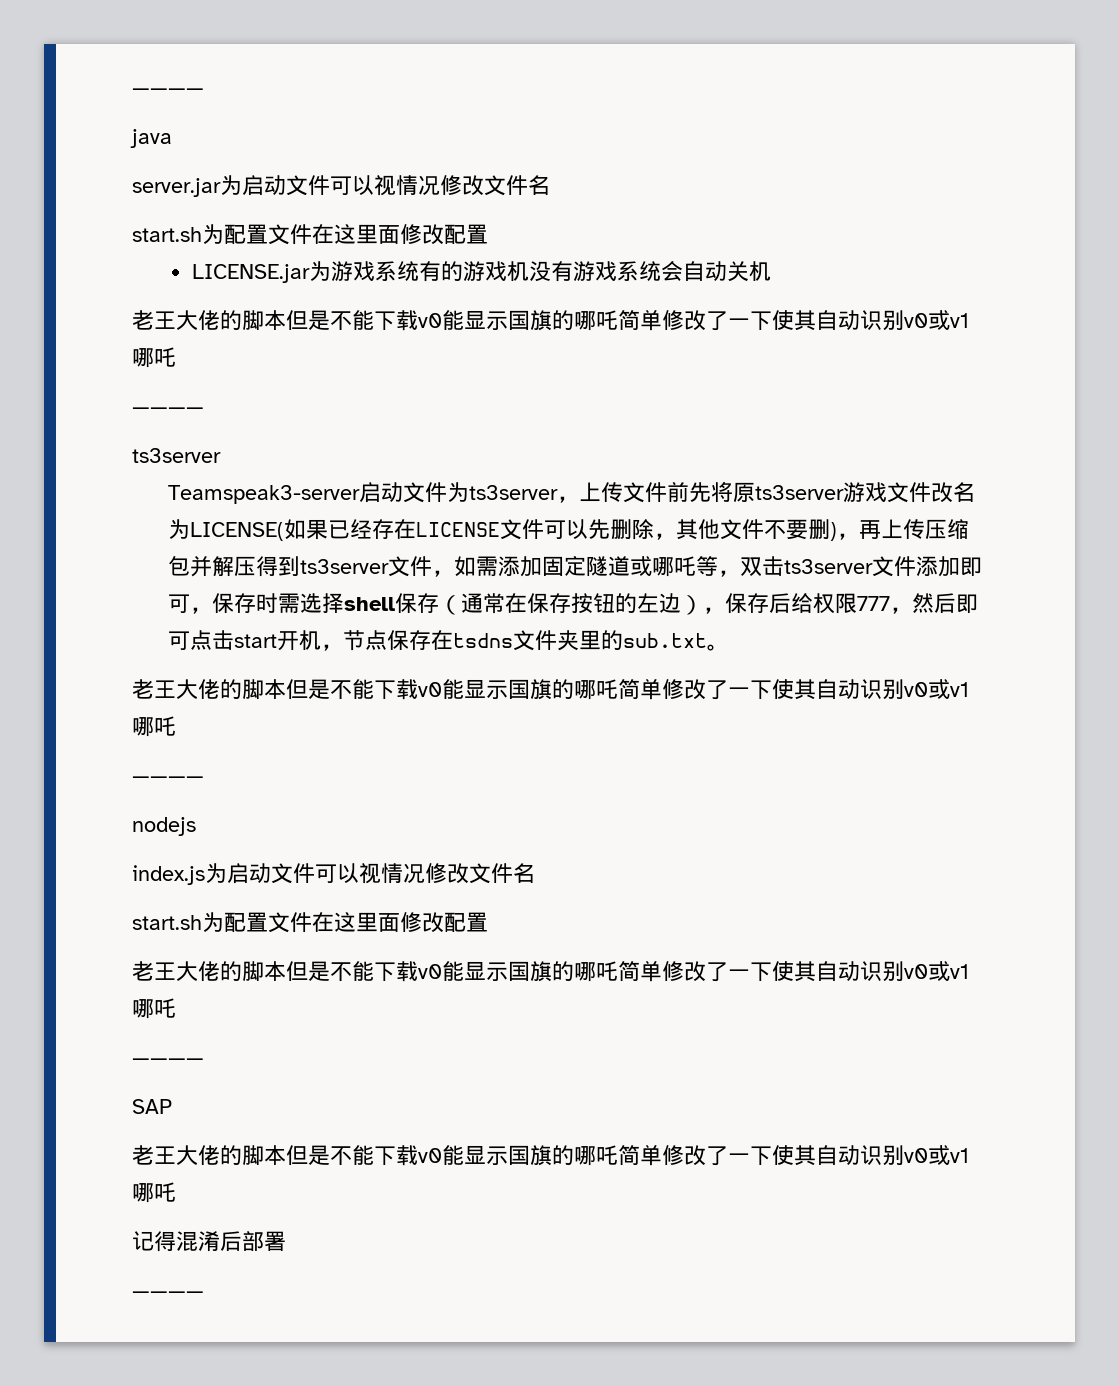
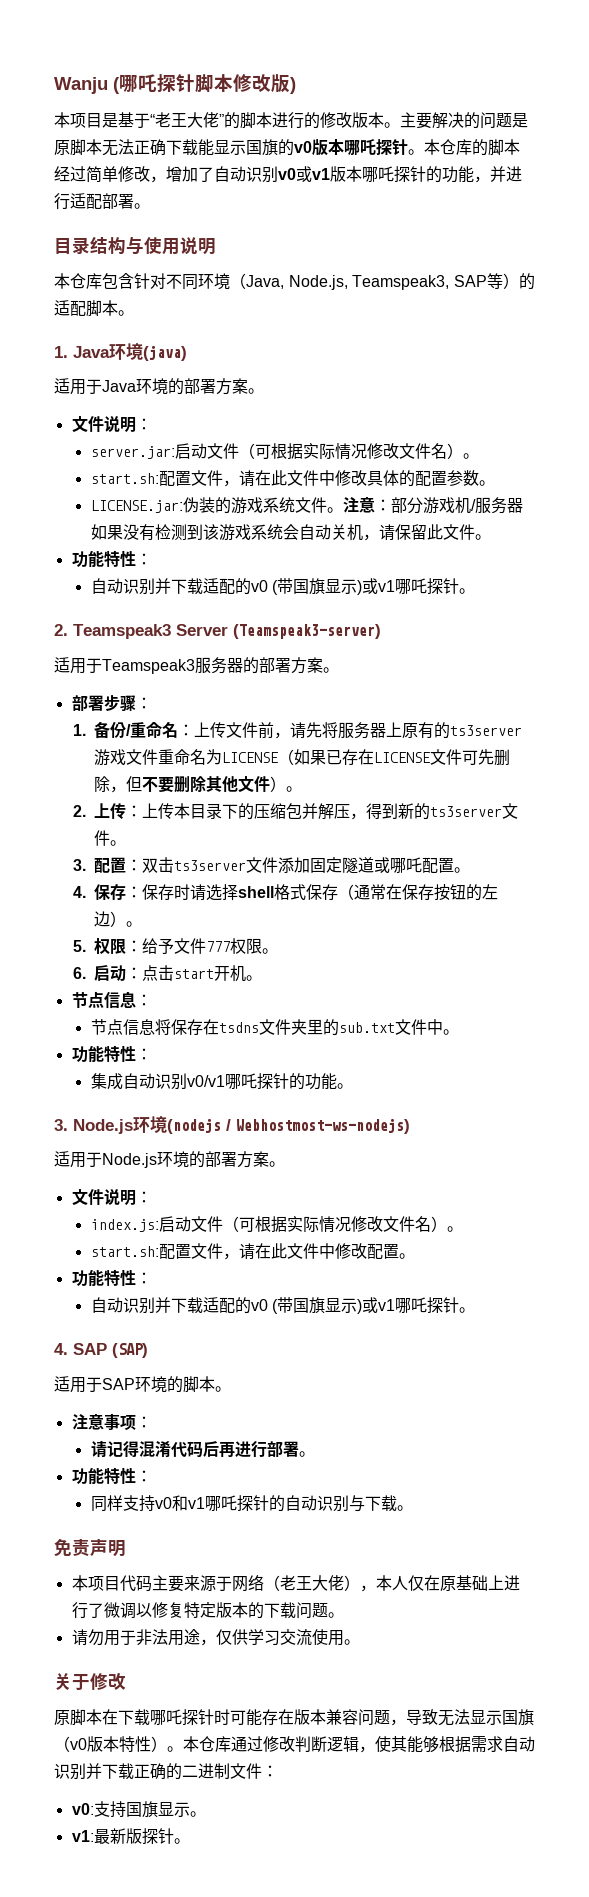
[132,88,204,95] [130,129,172,148] [132,175,550,197] [132,224,488,245] [192,261,574,283] ———— // java // server.jar为启动文件可以视情况修改文件名 // start.sh为配置文件在这里面修改配置 // LICENSE.jar为游戏系统有的游戏机没有 -> [54,74,296,94] [54,112,528,129] [54,139,520,156] [54,166,522,183] [54,193,150,210] [54,236,216,255] [54,273,535,290] [54,300,134,317] [54,343,187,361] [54,378,264,395] [71,416,152,433] [90,443,479,460] [90,470,495,487] [90,497,523,514] [90,524,219,541] Wanju (哪吒探针脚本修改版) // 本项目是基于“老王大佬”的脚本进行的修改版本。主要解决的问题是原脚本无法正确下载能显示国旗的v0版本哪吒探针。本仓库的脚本经过简单修改，增加了自动识别v0或v1版本哪吒探针的功能，并进行适配部署。 // 目录结构与使用说明 // 本仓库包含针对不同环境（Java, Node.js, Teamspeak3, SAP等）的适配脚本。 // 1. Java环境(java) // 适用于Java环境的部署方案。 // 文件说明： // server.jar:启动文件（可根据实际情况修改文件名）。 // start.sh:配置文件，请在此文件中修改具体的配置参数。 // LICENSE.jar:伪装的游戏系统文件。注意：部分游戏机/服务器如果没有检测到该
[132,310,969,331] [132,347,176,368] [132,407,204,414] [132,448,221,463] [167,481,975,504] [167,519,372,541] // 老王大佬的脚本但是不能下载v0能显示国旗的哪吒简单修改了一下使其自动识别v0或v1哪吒 // ———— // ts3server // Teamspeak3-server启动文件为ts3server，上传文件前先将原ts3server游戏文件改名为LICENSE(如果已经 -> [362,524,491,541] [71,550,152,568] [90,578,475,595] [54,624,381,639] [54,657,339,674] [71,695,152,712] [72,721,522,739] [93,749,342,766] ，请保留此文件。 // 功能特性： // 自动识别并下载适配的v0 (带国旗显示)或v1哪吒探针。 // 2. Teamspeak3 Server (Teamspeak3-server) // 适用于Teamspeak3服务器的部署方案。 // 部署步骤： // 1.备份/重命名：上传文件前，请先将服务器上原有的ts3server游戏文件重命名为LICENSE（如果已
[565,519,588,539] 以 -> (478, 757) none
[675,519,969,541] [167,556,498,577] 其他文件不要删)，再上传压缩包并解压得到ts3server文件，如需 -> [125,776,302,793] [72,803,518,820] [93,830,126,846] [72,857,278,874] 但不要删除其他文件）。 // 2.上传：上传本目录下的压缩包并解压，得到新的ts3server文件。 // 3.配置：双击ts3server文件
[695,556,982,577] [167,593,300,614] 等，双击ts3server文件添加即可，保存时需 -> [421,857,470,873] [72,884,206,901] 配置。 // 4.保存：保存时请
(395, 604) none -> [273,884,306,900] 格式
[702,593,978,614] [167,630,387,651] ，保存后给权限777，然后即可点击start开机，节点 -> [125,921,142,927] [72,937,278,955] [72,965,262,982] [71,991,152,1009] [90,1019,171,1035] 。 // 5.权限：给予文件777权限。 // 6.启动：点击start开机。 // 节点信息： // 节点信息将
[706,644,729,651] [132,679,969,700] [132,716,176,737] [132,776,204,783] [132,817,196,836] [132,863,535,885] [132,912,488,933] [132,961,969,982] [132,998,176,1019] [132,1058,204,1065] [132,1099,172,1114] [132,1145,969,1166] [132,1182,176,1203] [132,1231,286,1252] [132,1291,204,1298] 。 // 老王大佬的脚本但是不能下载v0能显示国旗的哪吒简单修改了一下使其自动识别v0或v1哪吒 // ———— // nodejs // index.js为启动文件可以视情况修改文件名 // start.sh为配置文件在这里面修改配置 // 老王大佬的脚本但是不能下载v0能显示国旗的哪吒简单修改了一下使其自动识别v0或v1哪吒 // ———— // SAP // 老王大佬的脚本但是不能下载v0能显示国旗的哪吒简单修改了一下使其自动识别v0或v1哪吒 // 记得混淆后部署 // ———— -> [394,1019,459,1035] [71,1045,152,1063] [90,1073,353,1090] [54,1116,410,1134] [54,1151,285,1168] [71,1189,152,1206] [90,1216,463,1233] [90,1243,415,1260] [71,1269,152,1287] [90,1297,475,1314] [54,1343,148,1358] [54,1376,231,1393] [71,1413,152,1431] [90,1440,315,1458] [71,1467,152,1485] [90,1495,413,1512] [54,1538,126,1557] [71,1574,520,1592] [71,1602,344,1619] [71,1629,360,1646] [54,1672,126,1690] [54,1709,534,1726] [54,1736,535,1753] [54,1763,278,1780] [71,1801,206,1818] [71,1828,190,1845] 文件中。 // 功能特性： // 集成自动识别v0/v1哪吒探针的功能。 // 3. Node.js环境(nodejs / Webhostmost-ws-nodejs) // 适用于Node.js环境的部署方案。 // 文件说明： // index.js:启动文件（可根据实际情况修改文件名）。 // start.sh:配置文件，请在此文件中修改配置。 // 功能特性： // 自动识别并下载适配的v0 (带国旗显示)或v1哪吒探针。 // 4. SAP (SAP) // 适用于SAP环境的脚本。 // 注意事项： // 请记得混淆代码后再进行部署。 // 功能特性： // 同样支持v0和v1哪吒探针的自动识别与下载。 // 免责声明 // 本项目代码主要来源于网络（老王大佬），本人仅在原基础上进行了微调以修复特定版本的下载问题。 // 请勿用于非法用途，仅供学习交流使用。 // 关于修改 // 原脚本在下载哪吒探针时可能存在版本兼容问题，导致无法显示国旗（v0版本特性）。本仓库通过修改判断逻辑，使其能够根据需求自动识别并下载正确的二进制文件： // v0:支持国旗显示。 // v1:最新版探针。

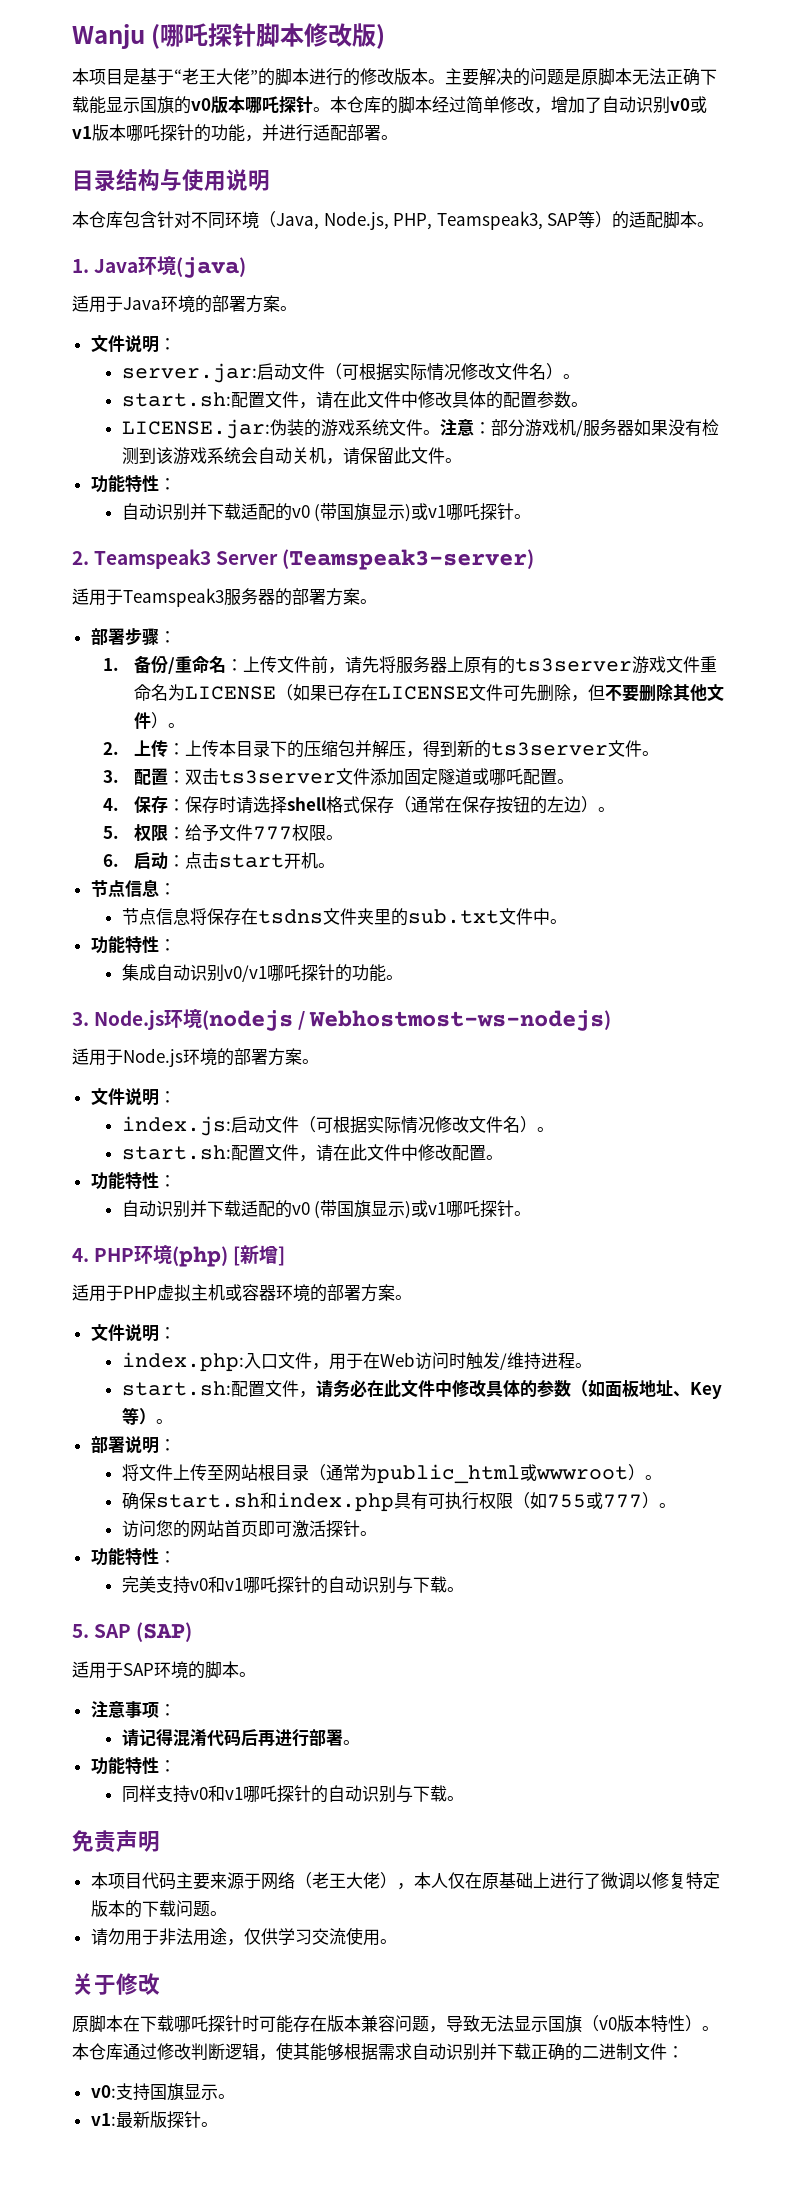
(348, 282) none -> [393,213,433,230] PHP,
(68, 1349) none -> [94,1245,286,1267] [72,1284,412,1302] [90,1324,176,1342] [121,1352,592,1372] [121,1379,722,1399] [121,1407,173,1425] [90,1436,176,1454] [121,1464,662,1484] [121,1492,676,1512] [121,1520,377,1538] [90,1547,176,1566] [121,1576,464,1594] [72,1624,89,1638] PHP环境(php) [新增] // 适用于PHP虚拟主机或容器环境的部署方案。 // 文件说明： // index.php:入口文件，用于在Web访问时触发/维持进程。 // start.sh:配置文件，请务必在此文件中修改具体的参数（如面板地址、Key等）。 // 部署说明： // 将文件上传至网站根目录（通常为public_html或wwwroot）。 // 确保start.sh和index.php具有可执行权限（如755或777）。 // 访问您的网站首页即可激活探针。 // 功能特性： // 完美支持v0和v1哪吒探针的自动识别与下载。 // 5.

